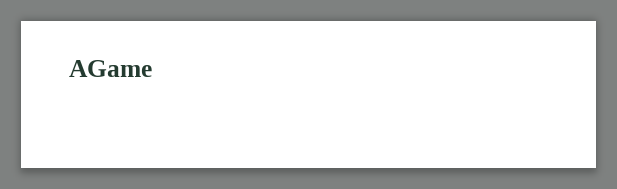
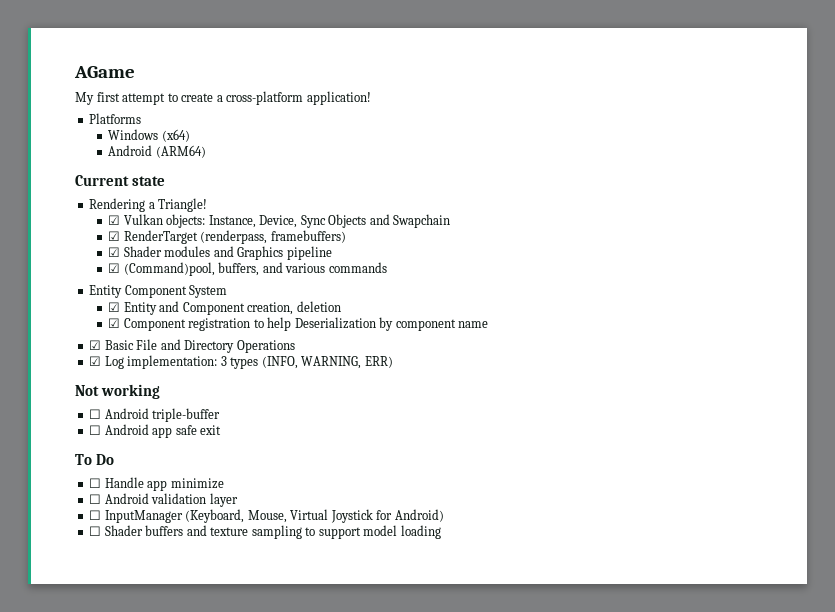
(152, 68) none -> [75,91,371,105] [89,113,142,124] [108,129,190,142] [108,145,206,158] [75,175,165,186] [89,198,208,212] [108,214,451,228] [108,230,346,244] [108,246,332,260] [108,262,387,276] [89,285,228,298] [108,301,341,315] [108,317,489,331] [89,339,295,353] [89,355,393,369] [75,384,160,399] [89,408,221,422] [89,424,222,438] [75,454,114,465] [89,477,224,491] [89,493,238,507] [89,509,444,523] [89,525,441,539] // My first attempt to create a cross-platform application! // Platforms // Windows (x64) // Android (ARM64) // Current state // Rendering a Triangle! // ☑ Vulkan objects: Instance, Device, Sync Objects and Swapchain // ☑ RenderTarget (renderpass, framebuffers) // ☑ Shader modules and Graphics pipeline // ☑ (Command)pool, buffers, and various commands // Entity Component System // ☑ Entity and Component creation, deletion // ☑ Component registration to help Deserialization by component name // ☑ Basic File and Directory Operations // ☑ Log implementation: 3 types (INFO, WARNING, ERR) // Not working // ☐ Android triple-buffer // ☐ Android app safe exit // To Do // ☐ Handle app minimize // ☐ Android validation layer // ☐ InputManager (Keyboard, Mouse, Virtual Joystick for Android) // ☐ Shader buffers and texture sampling to support model loading

